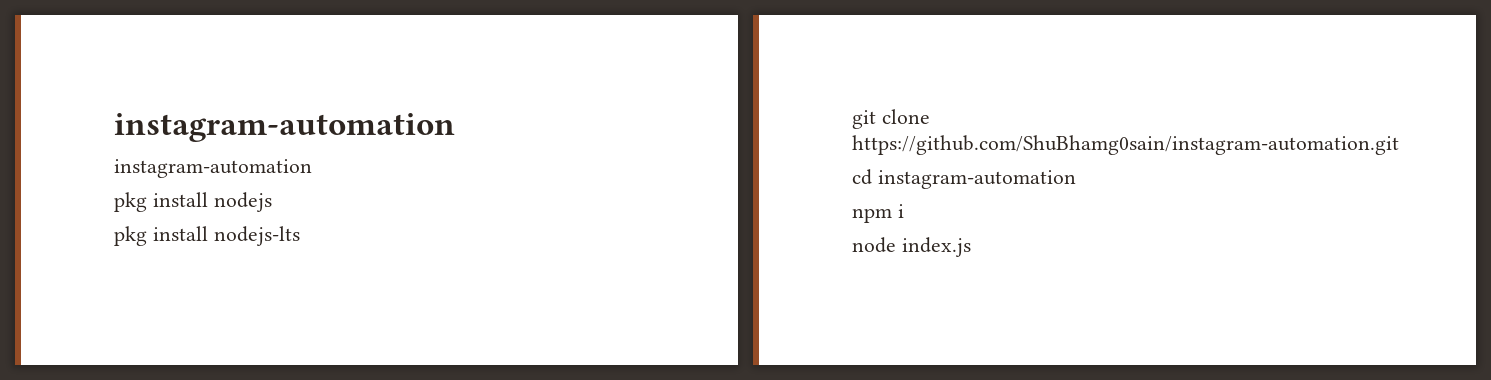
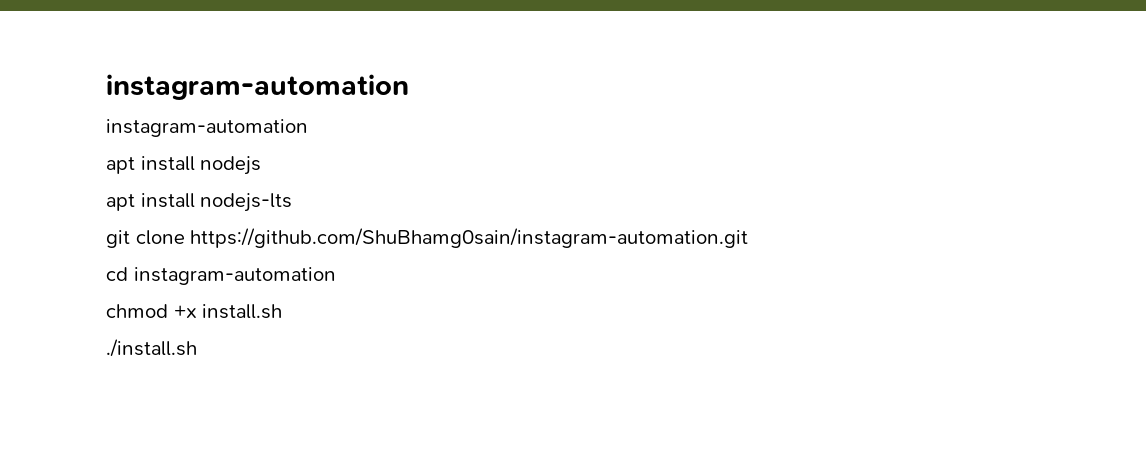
[114,192,147,212] pkg -> [106,157,135,174] apt
[114,226,147,246] pkg -> [106,194,135,211] apt
[852,204,904,223] [852,237,971,257] npm i // node index.js -> [106,304,283,319] [106,339,197,357] chmod +x install.sh // ./install.sh

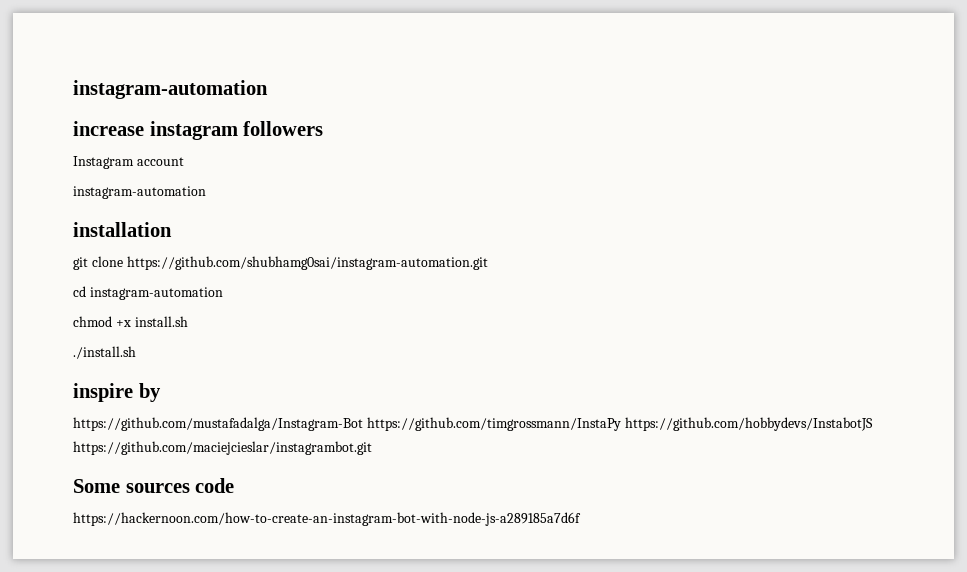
[106,74,409,100] [106,119,308,137] [106,156,262,175] [106,193,293,212] instagram-automation // instagram-automation // apt install nodejs // apt install nodejs-lts -> [73,80,268,99] [73,121,324,140] [73,156,184,169] [73,186,206,199] [73,222,172,237] instagram-automation // increase instagram followers // Instagram account // instagram-automation // installation
[190,228,749,248] https://github.com/ShuBhamg0sain/instagram-automation.git -> [126,256,488,270] https://github.com/shubhamg0sai/instagram-automation.git
(197, 348) none -> [73,383,161,402] [73,417,873,431] [73,441,372,455] [73,478,235,493] [73,512,581,526] // inspire by // https://github.com/mustafadalga/Instagram-Bot https://github.com/timgrossmann/InstaPy https://github.com/hobbydevs/InstabotJS https://github.com/maciejcieslar/instagrambot.git // Some sources code // https://hackernoon.com/how-to-create-an-instagram-bot-with-node-js-a289185a7d6f

